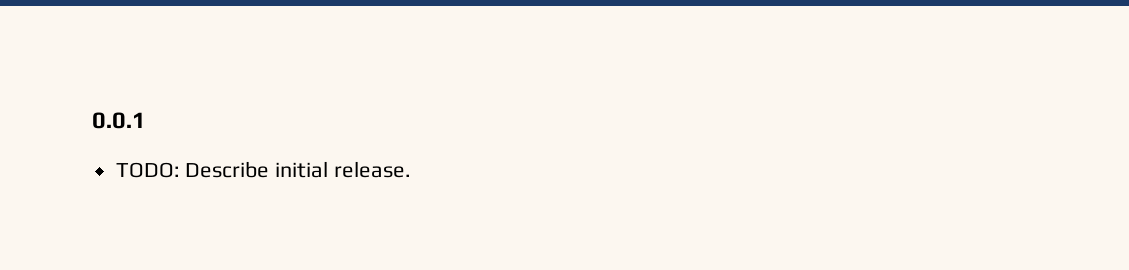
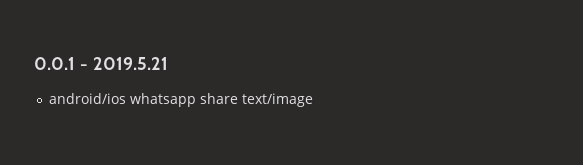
[115,161,412,178] // TODO: Describe initial release. -> [79,57,168,70] [49,93,314,107] - 2019.5.21 // android/ios whatsapp share text/image

